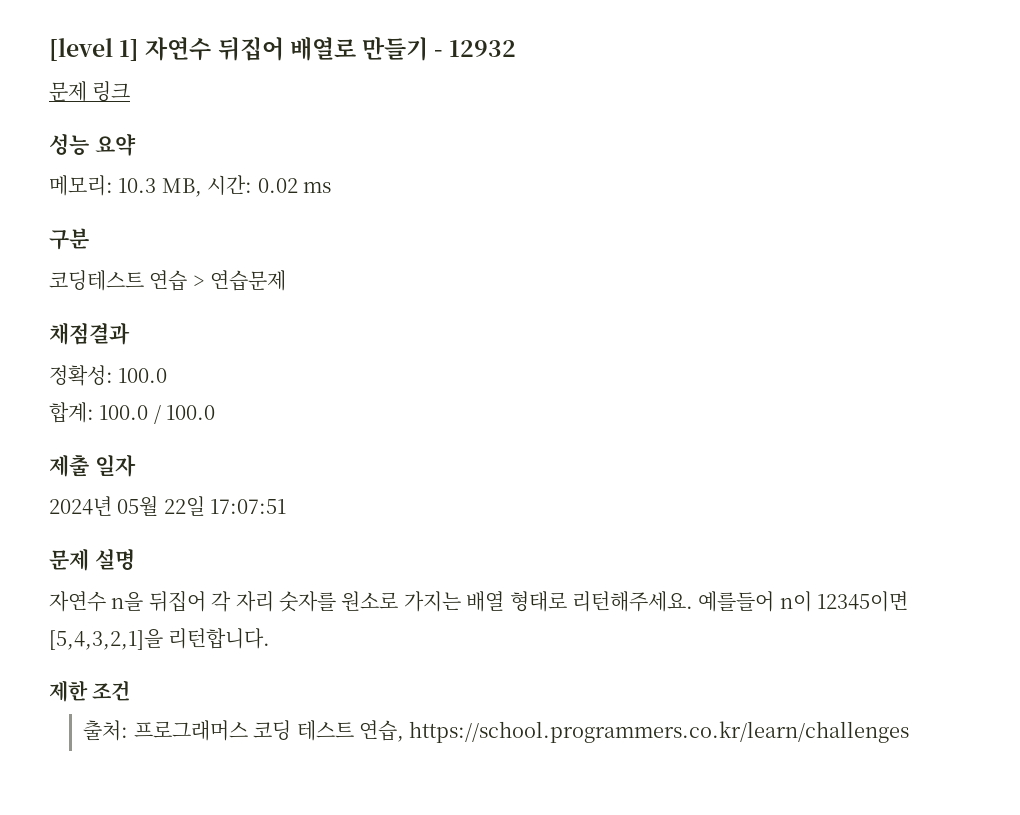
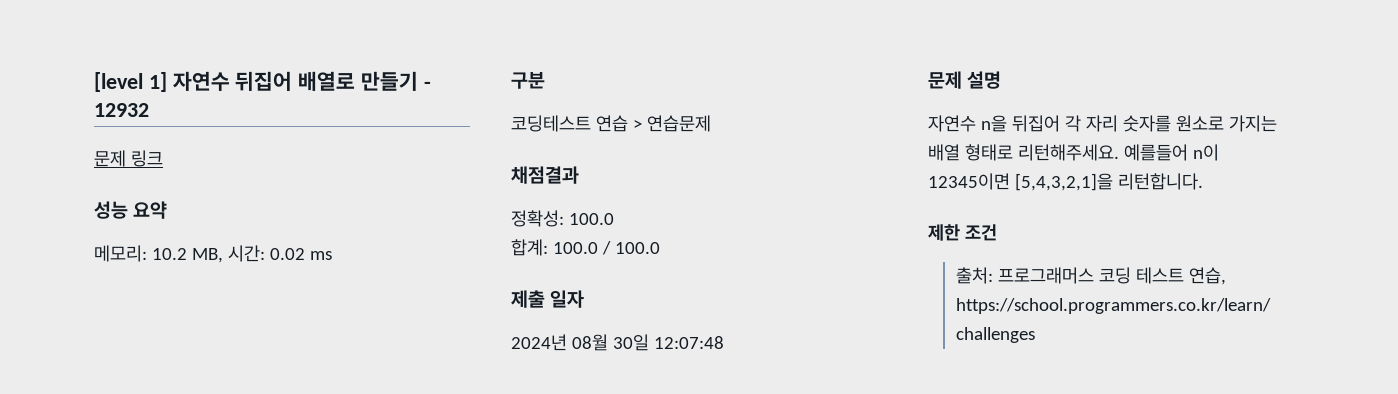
[118,178,157,193] 10.3 -> [151,248,187,260] 10.2
[117,495,287,516] 05월 22일 17:07:51 -> [571,334,724,351] 08월 30일 12:07:48

